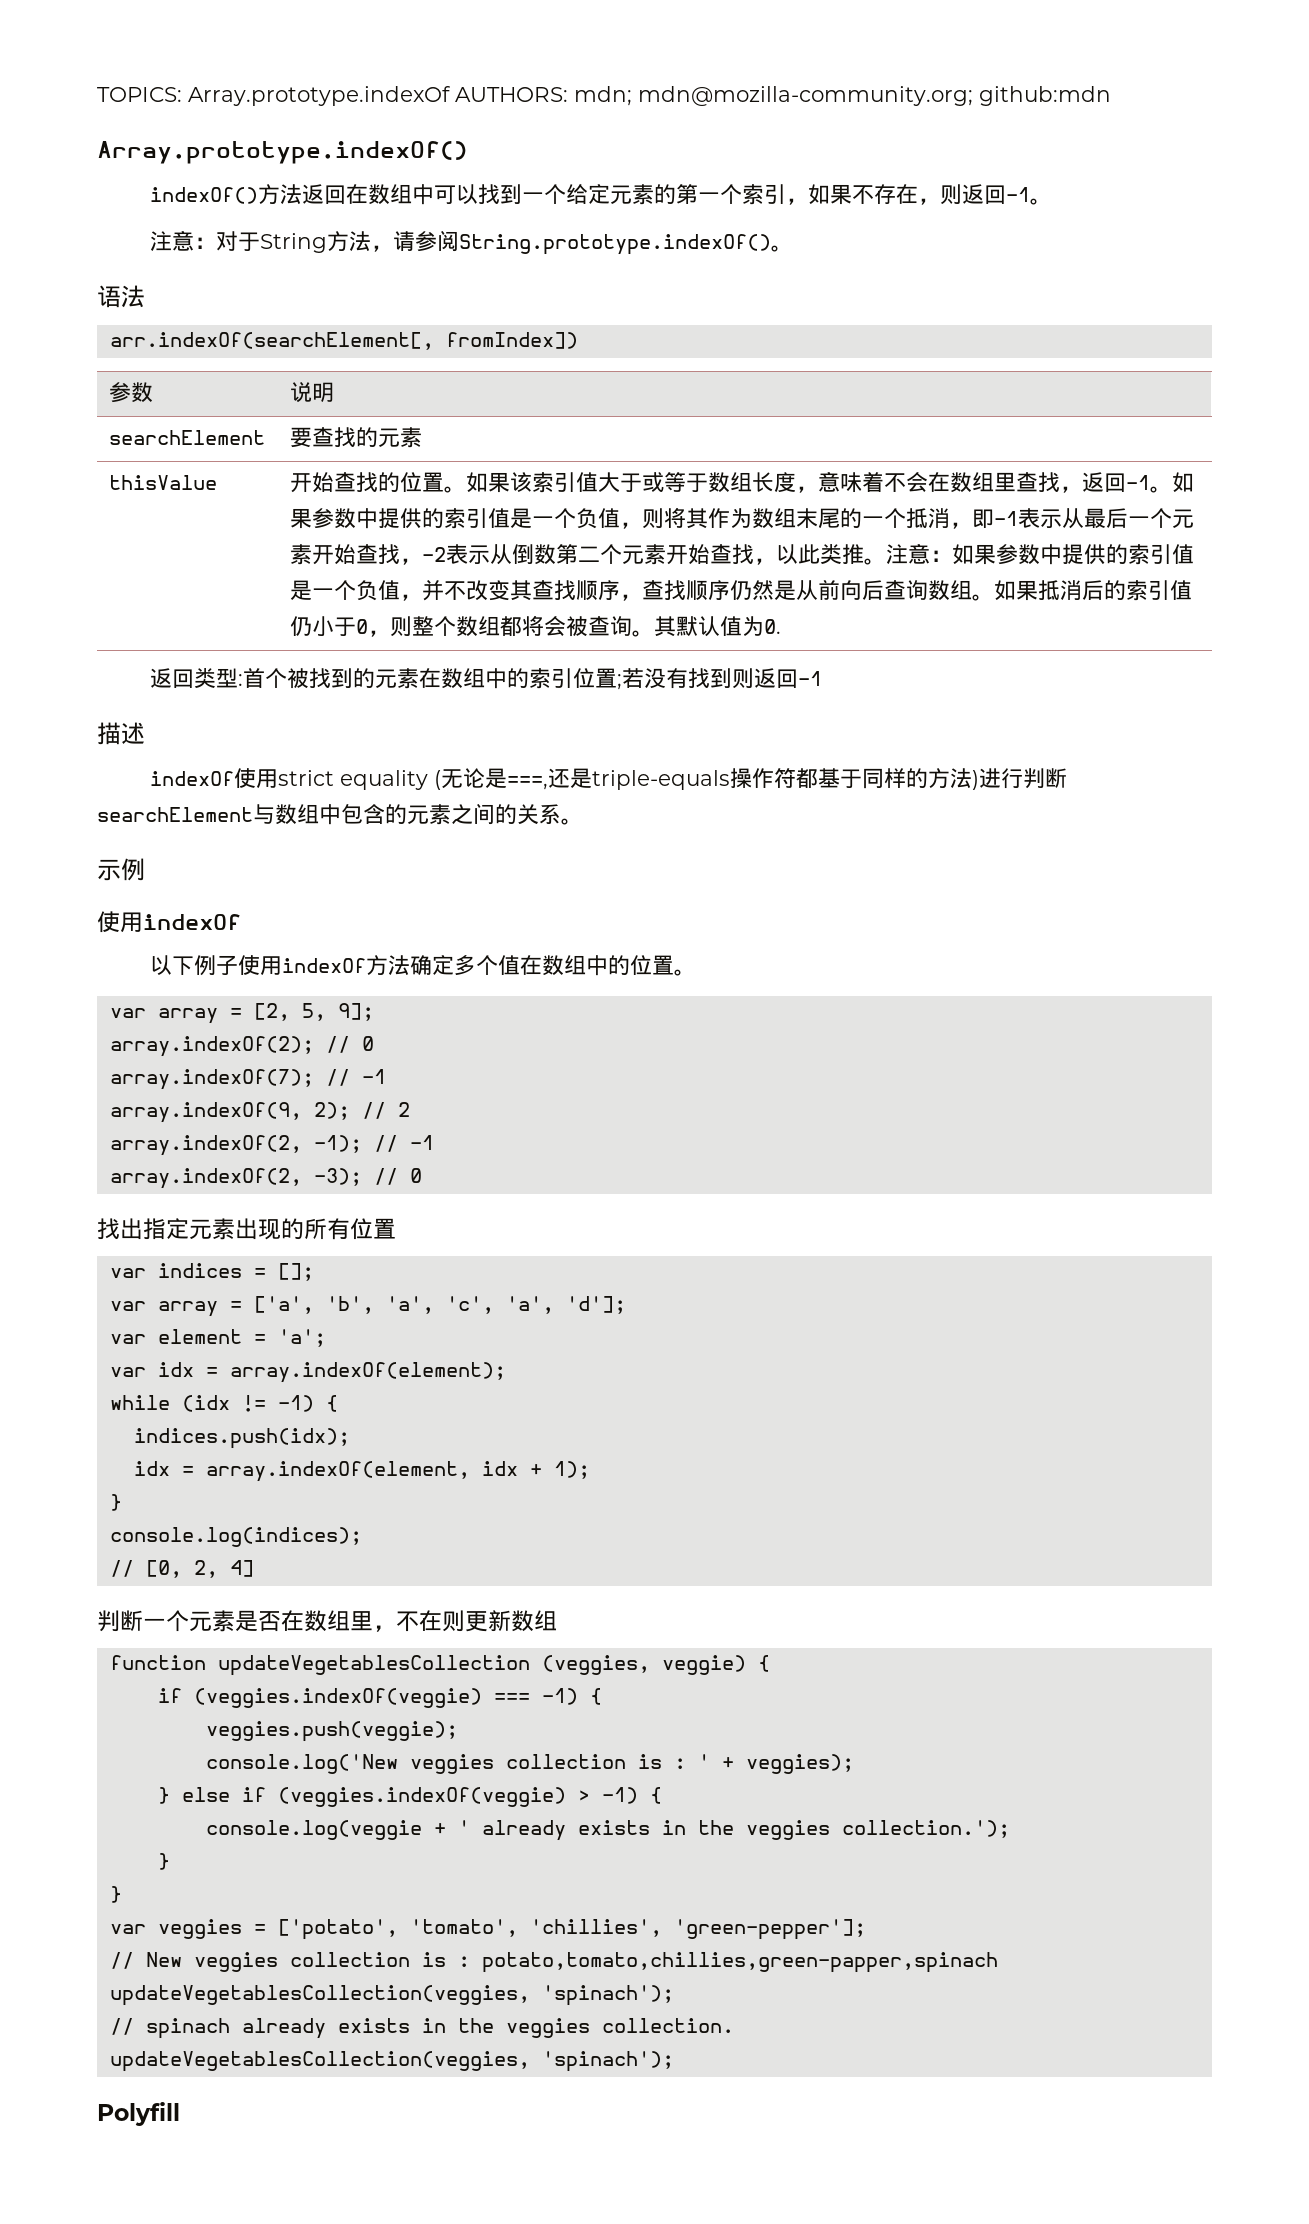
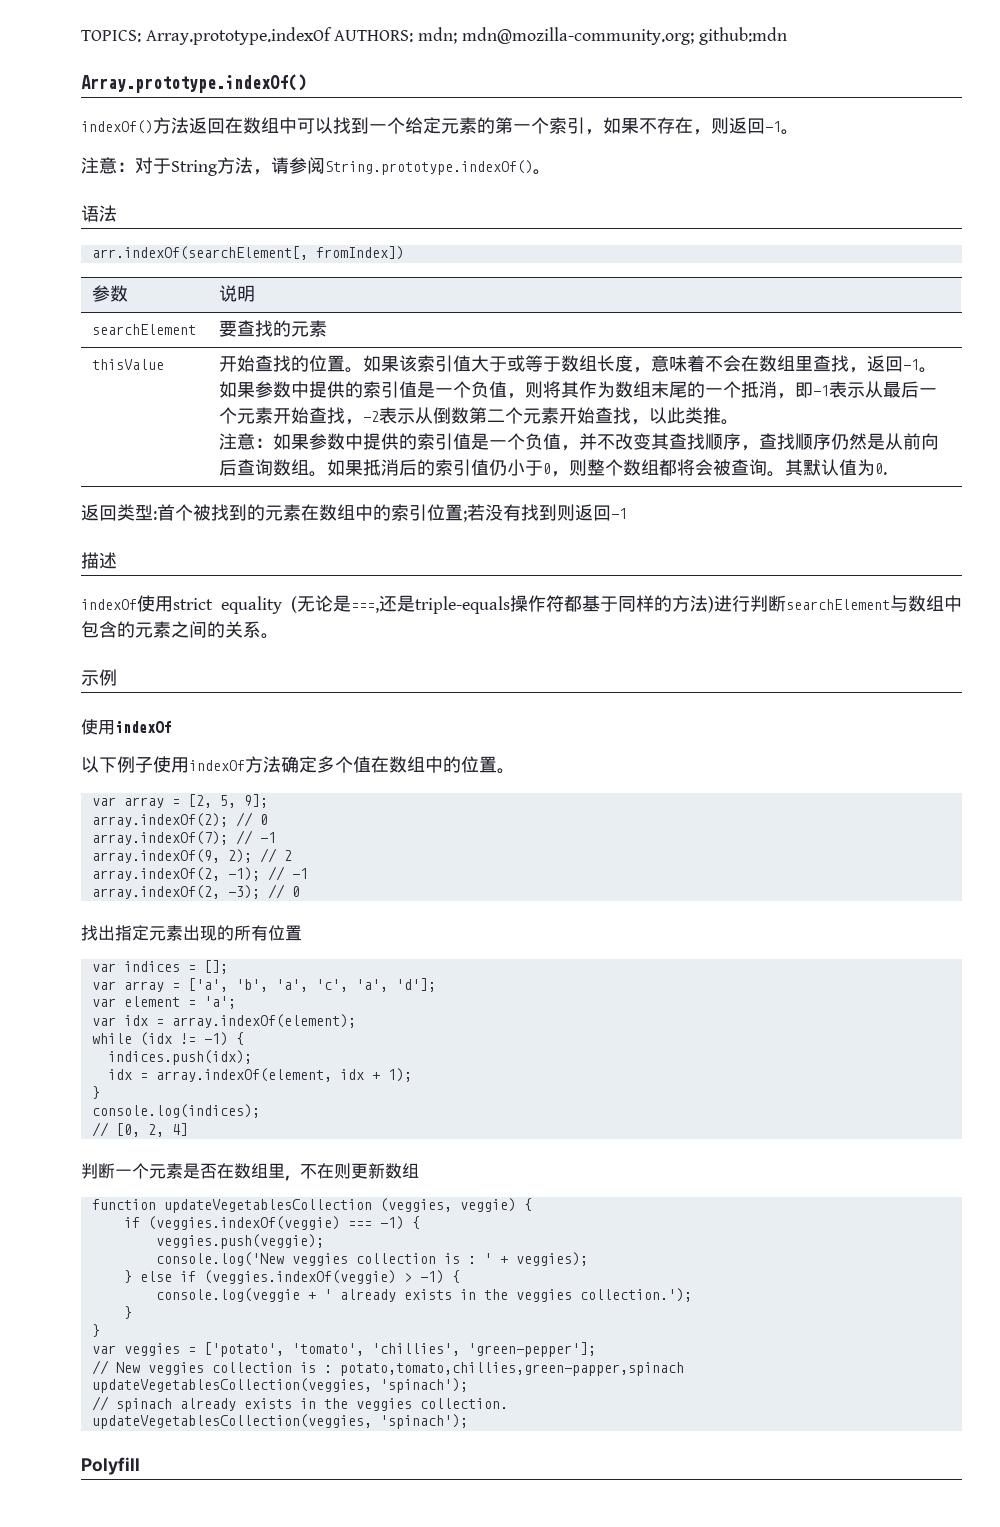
(887, 561) none -> (740, 422) //

